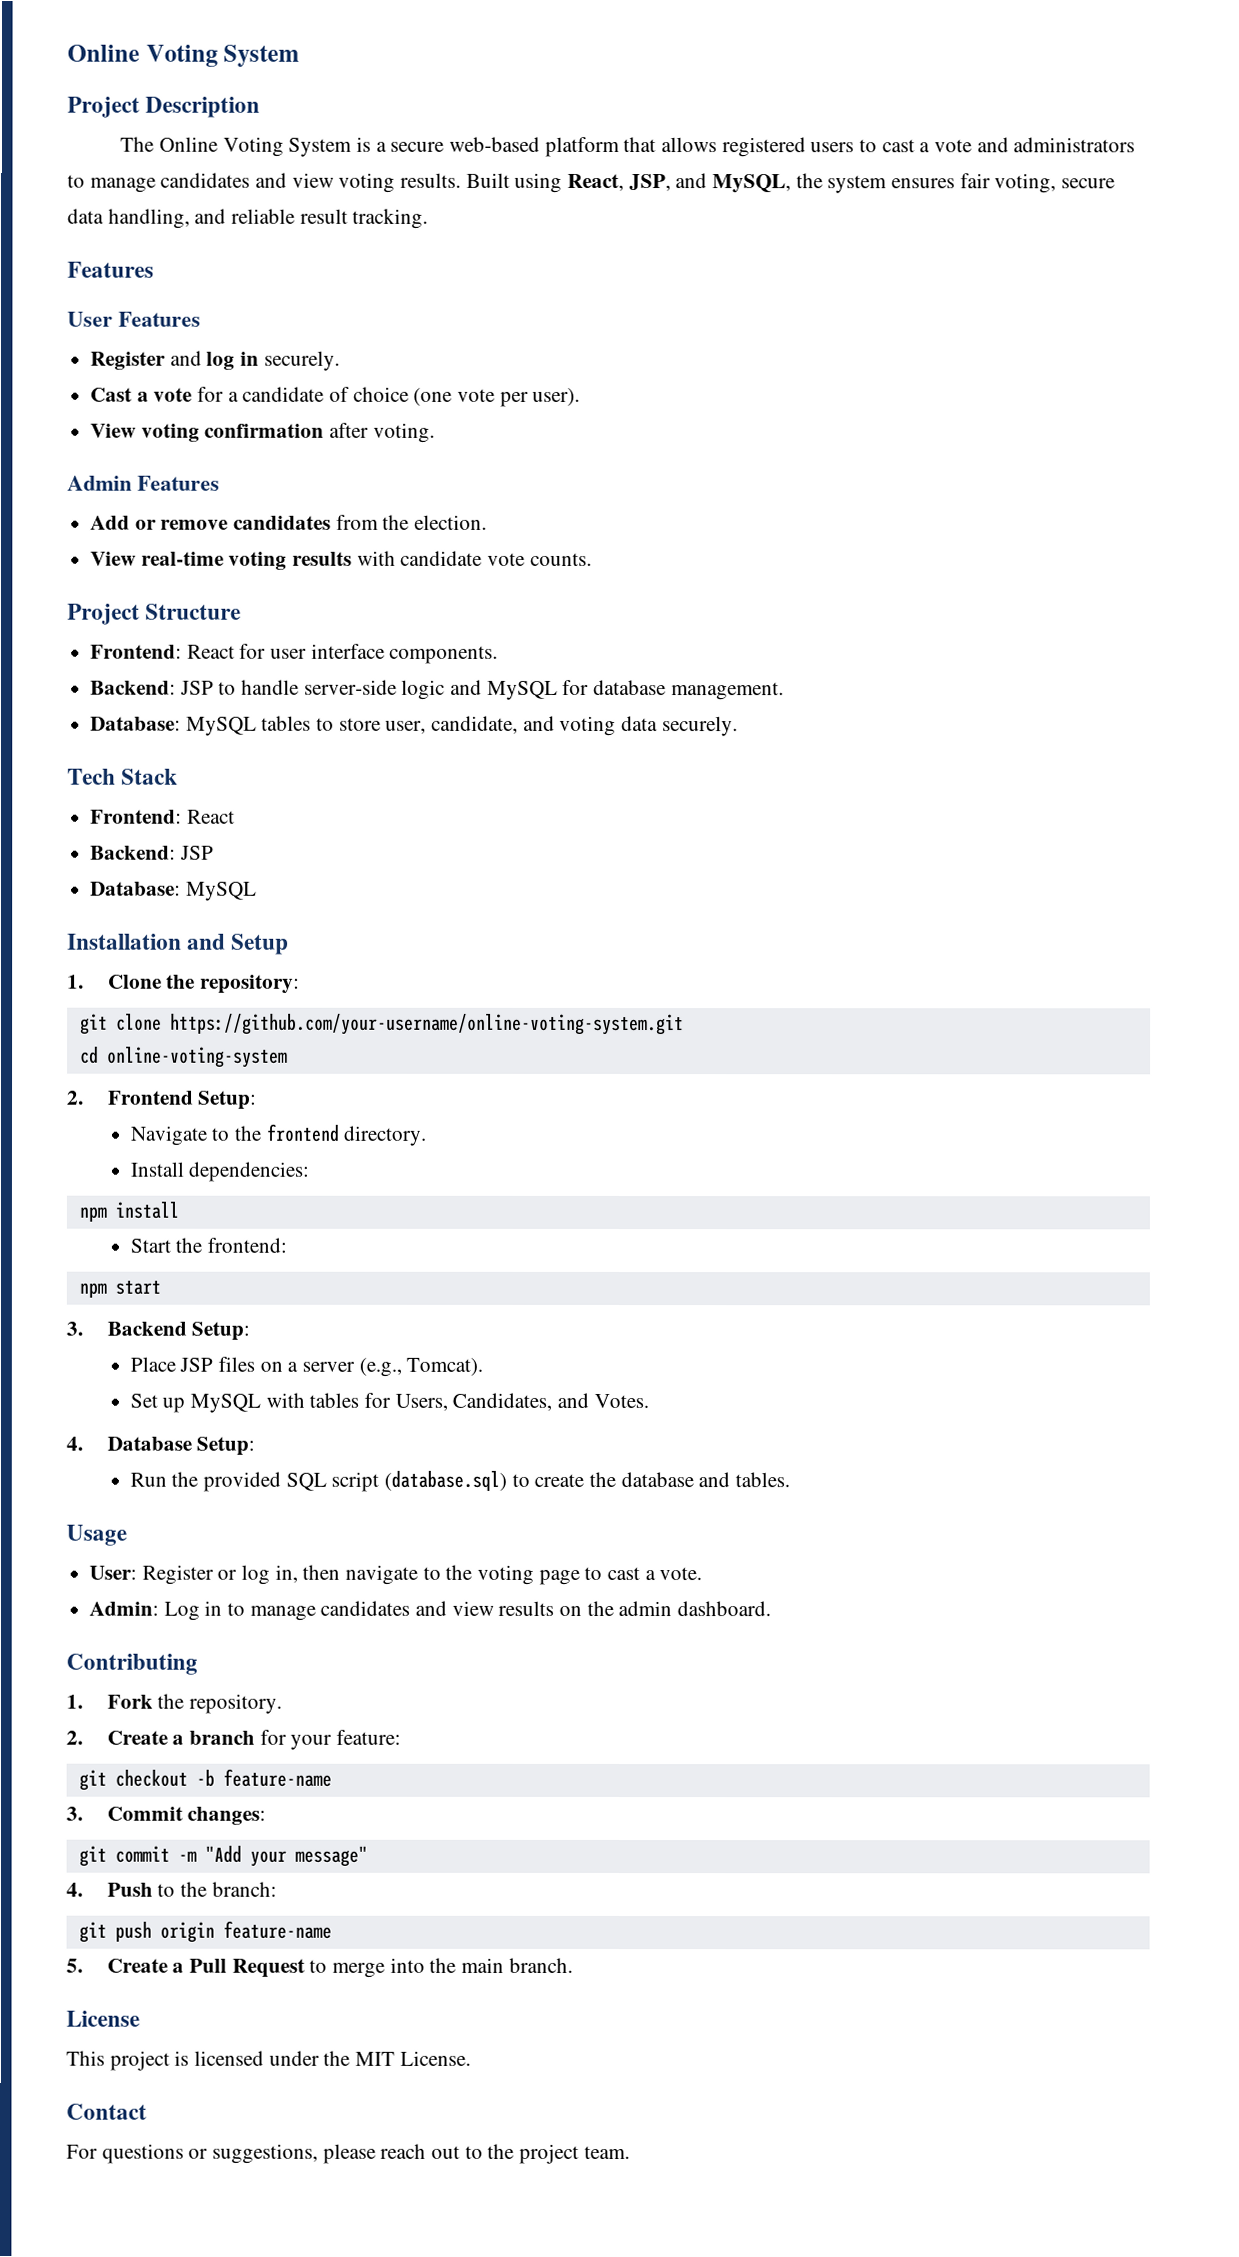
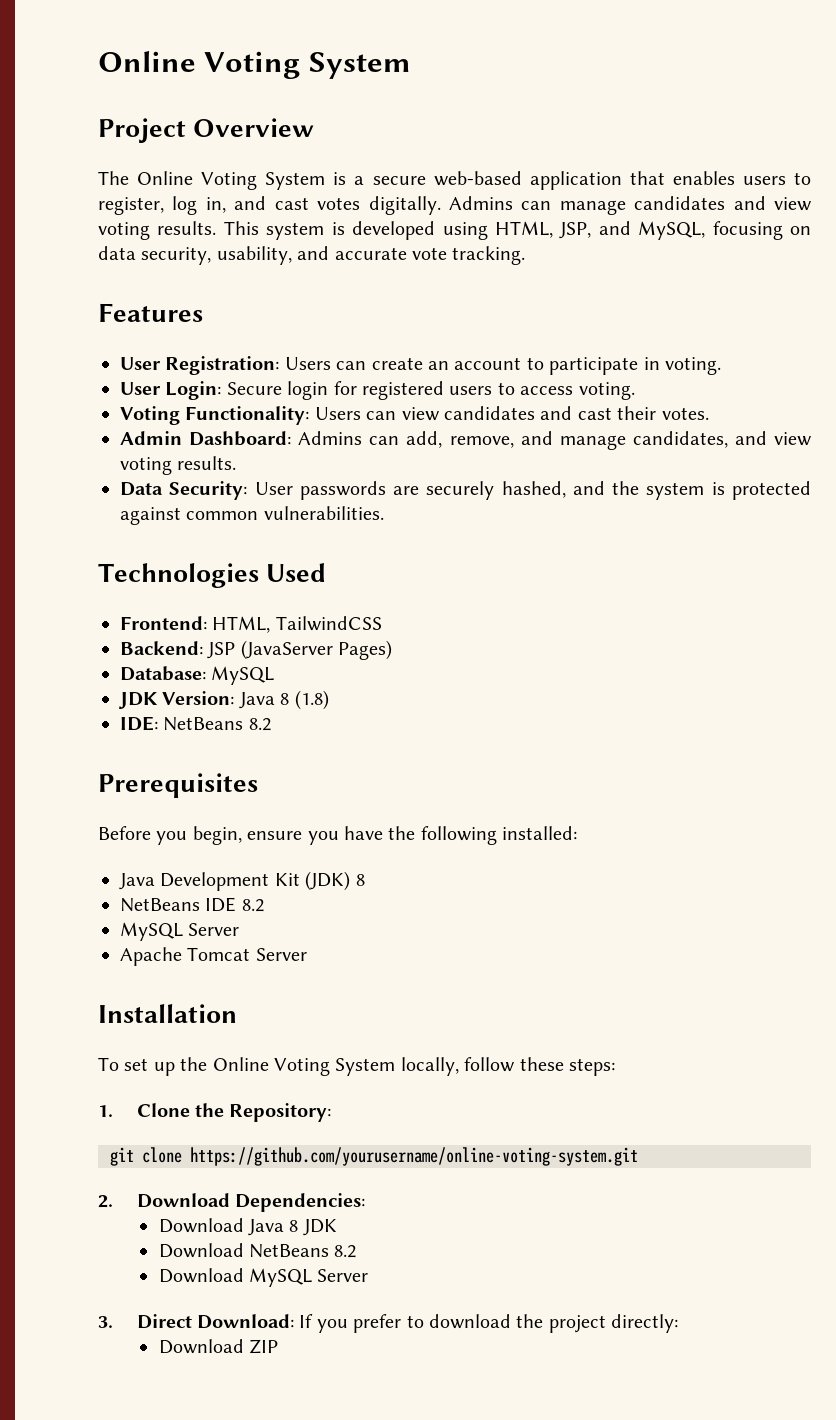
[145,96,261,118] Description -> [193,118,315,137] Overview
[544,136,1136,158] [67,174,85,188] platform that allows registered users to cast a vote and administrators to -> [529,171,811,190] [98,196,552,215] application that enables users to register, log in, and cast votes digitally. Admins can
[465,172,1116,194] [67,208,429,229] [67,261,154,278] [67,311,201,327] [90,350,340,371] [90,386,581,407] [90,422,435,443] [67,475,220,491] [90,514,488,530] [90,550,592,570] [67,603,242,625] [90,643,499,664] [90,679,784,701] [90,715,738,737] [67,768,179,785] [90,809,235,824] [90,845,214,860] [90,881,257,901] [67,933,290,955] Built using React, JSP, and MySQL, the system ensures fair voting, secure data handling, and reliable result tracking. // Features // User Features // Register and log in securely. // Cast a vote for a candidate of choice (one vote per user). // View voting confirmation after voting. // Admin Features // Add or remove candidates from the election. // View real-time voting results with candidate vote counts. // Project Structure // Frontend: React for user interface components. // Backend: JSP to handle server-side logic and MySQL for database management. // Database: MySQL tables to store user, candidate, and voting data securely. // Tech Stack // Frontend: React // Backend: JSP // Database: MySQL // Installation and Setup -> [223,221,811,240] [98,246,526,265] [98,303,203,322] [120,356,721,375] [120,381,635,400] [120,406,709,425] [120,431,813,450] [120,456,237,475] [120,481,811,500] [120,506,384,525] [98,563,327,588] [120,616,382,633] [120,640,393,660] [120,666,275,685] [118,690,329,710] [120,716,271,731] [98,773,258,798] [98,826,578,845] [119,871,365,891] [120,897,264,912] [120,922,240,941] [120,947,307,966] [98,1004,237,1023] [98,1057,615,1076] This system is developed using HTML, JSP, and MySQL, focusing on data security, usability, and accurate vote tracking. // Features // User Registration: Users can create an account to participate in voting. // User Login: Secure login for registered users to access voting. // Voting Functionality: Users can view candidates and cast their votes. // Admin Dashboard: Admins can add, remove, and manage candidates, and view voting results. // Data Security: User passwords are securely hashed, and the system is protected against common vulnerabilities. // Technologies Used // Frontend: HTML, TailwindCSS // Backend: JSP (JavaServer Pages) // Database: MySQL // JDK Version: Java 8 (1.8) // IDE: NetBeans 8.2 // Prerequisites // Before you begin, ensure you have the following installed: // Java Development Kit (JDK) 8 // NetBeans IDE 8.2 // MySQL Server // Apache Tomcat Server // Installation // To set up the Online Voting System locally, follow these steps:
[199,974,300,994] repository: -> [229,1103,332,1122] Repository:
[169,1013,684,1036] [79,1046,288,1068] [67,1090,258,1110] [129,1123,428,1146] [129,1161,310,1182] [78,1201,179,1222] [129,1237,287,1253] [78,1280,161,1298] [66,1321,251,1341] [129,1356,484,1377] [129,1392,649,1413] [66,1436,256,1456] [129,1470,790,1492] [66,1524,127,1546] [89,1564,703,1585] [89,1600,772,1621] [66,1653,198,1675] [66,1693,282,1714] [66,1729,401,1750] [78,1768,332,1791] [66,1806,267,1825] [78,1845,368,1867] [66,1881,277,1897] [78,1920,332,1943] [66,1957,573,1978] [66,2010,140,2027] [66,2050,471,2071] [66,2103,147,2120] [66,2143,630,2164] https://github.com/your-username/online-voting-system.git // cd online-voting-system // 2. Frontend Setup: // Navigate to the frontend directory. // Install dependencies: // npm install // Start the frontend: // npm start // 3. Backend Setup: // Place JSP files on a server (e.g., Tomcat). // Set up MySQL with tables for Users, Candidates, and Votes. // 4. Database Setup: // Run the provided SQL script (database.sql) to create the database and tables. // Usage // User: Register or log in, then navigate to the voting page to cast a vote. // Admin: Log in to manage candidates and view results on the admin dashboard. // Contributing // 1. Fork the repository. // 2. Create a branch for your feature: // git checkout -b feature-name // 3. Commit changes: // git commit -m "Add your message" // 4. Push to the branch: // git push origin feature-name // 5. Create a Pull Request to merge into the main branch. // License // This project is licensed under the MIT License. // Contact // For questions or suggestions, please reach out to the project team. -> [190,1147,638,1166] [98,1193,365,1212] [158,1218,337,1236] [158,1243,357,1258] [158,1268,369,1287] [98,1314,679,1333] [158,1339,278,1354] https://github.com/yourusername/online-voting-system.git // 2. Download Dependencies: // Download Java 8 JDK // Download NetBeans 8.2 // Download MySQL Server // 3. Direct Download: If you prefer to download the project directly: // Download ZIP

